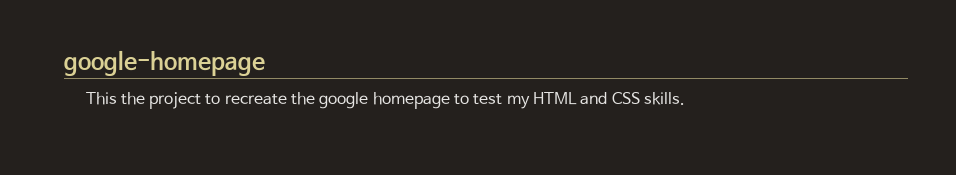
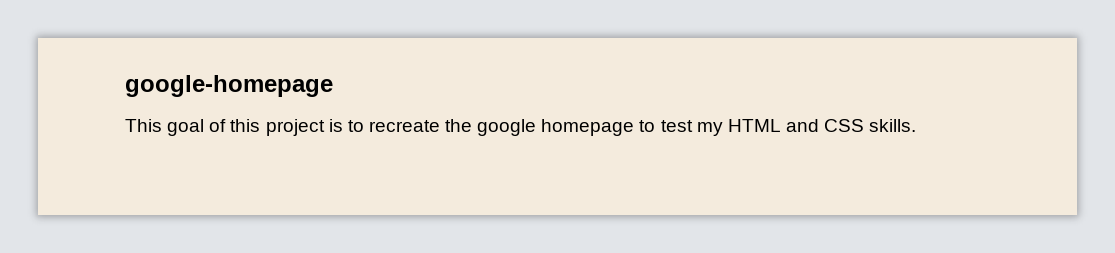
[120,92,202,109] the project -> [167,119,343,136] goal of this project is

